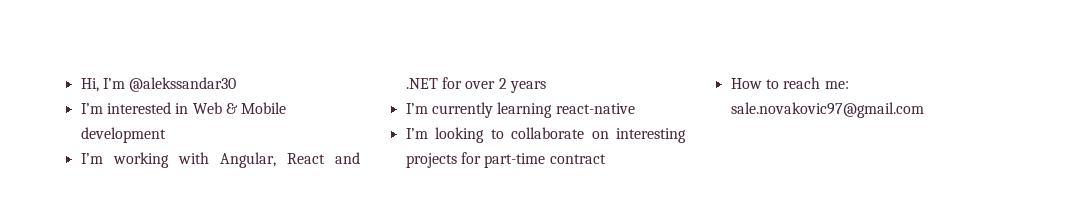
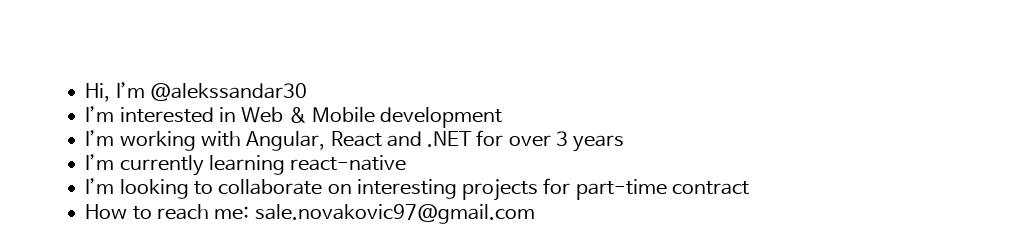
[498,78,507,89] 2 -> [555,131,568,146] 3

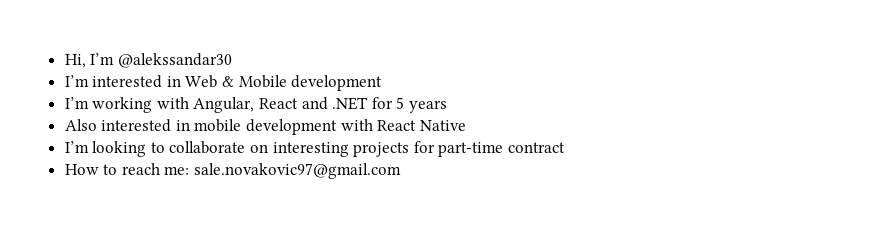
[508,131,568,147] over 3 -> [396,97,405,109] 5
[85,154,407,176] I’m currently learning react-native -> [64,119,466,135] Also interested in mobile development with React Native

